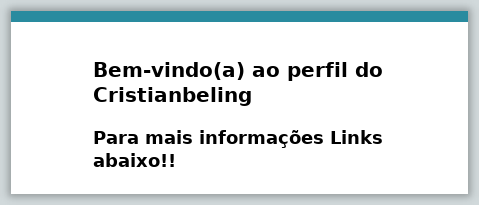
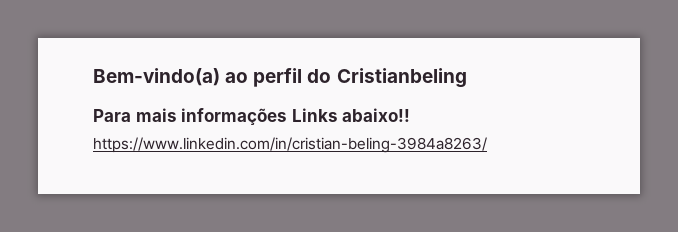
(176, 160) none -> [93,137,487,153] // https://www.linkedin.com/in/cristian-beling-3984a8263/

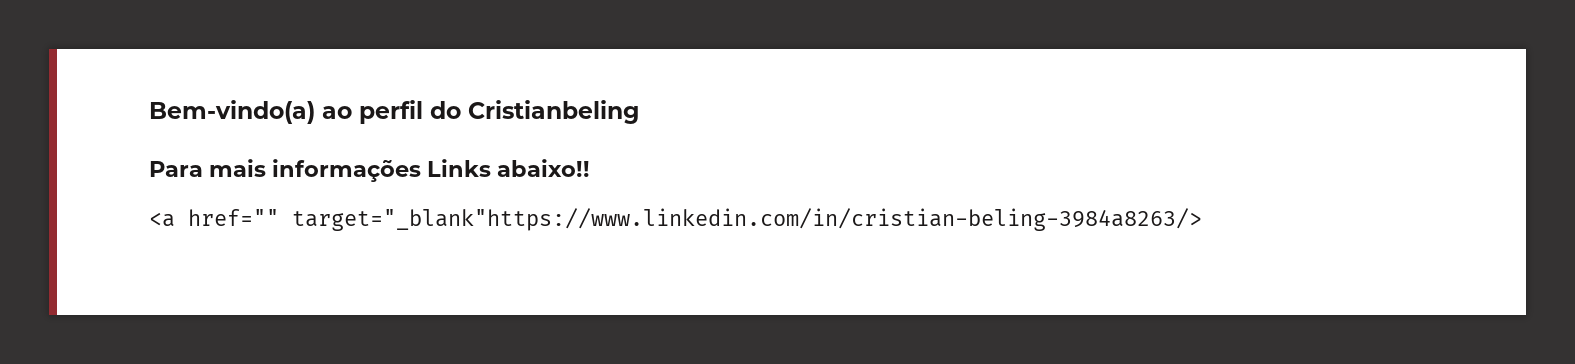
[93,137,487,153] https://www.linkedin.com/in/cristian-beling-3984a8263/ -> [149,208,1202,231] <a href="" target="_blank"https://www.linkedin.com/in/cristian-beling-3984a8263/>

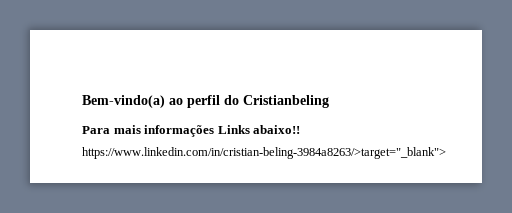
[149,208,1202,231] <a href="" target="_blank"https://www.linkedin.com/in/cristian-beling-3984a8263/> -> [82,147,446,159] https://www.linkedin.com/in/cristian-beling-3984a8263/>target="_blank">

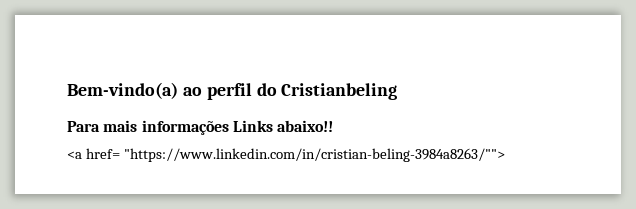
[82,147,446,159] https://www.linkedin.com/in/cristian-beling-3984a8263/>target="_blank"> -> [67,148,505,162] <a href= "https://www.linkedin.com/in/cristian-beling-3984a8263/"">

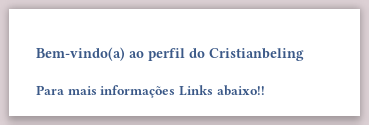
[67,148,505,162] // <a href= "https://www.linkedin.com/in/cristian-beling-3984a8263/""> -> (265, 90) none

